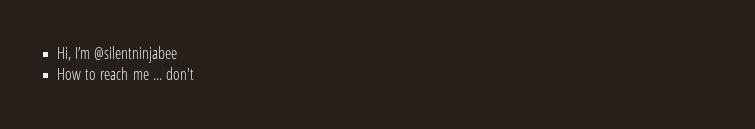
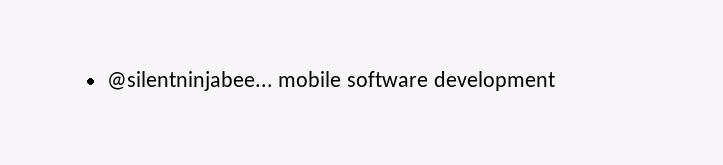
[57,46,178,63] [57,67,194,80] Hi, I’m @silentninjabee // How to reach me ... don't -> [106,71,556,91] @silentninjabee... mobile software development

